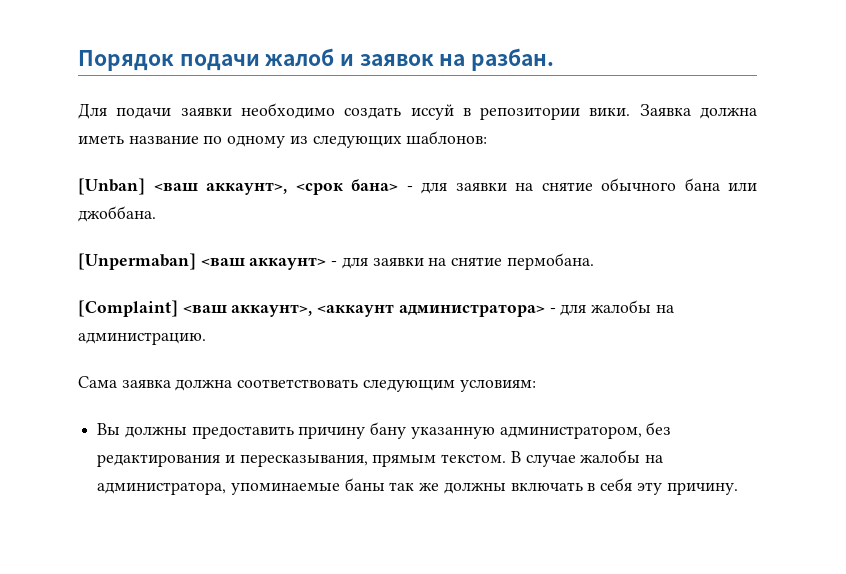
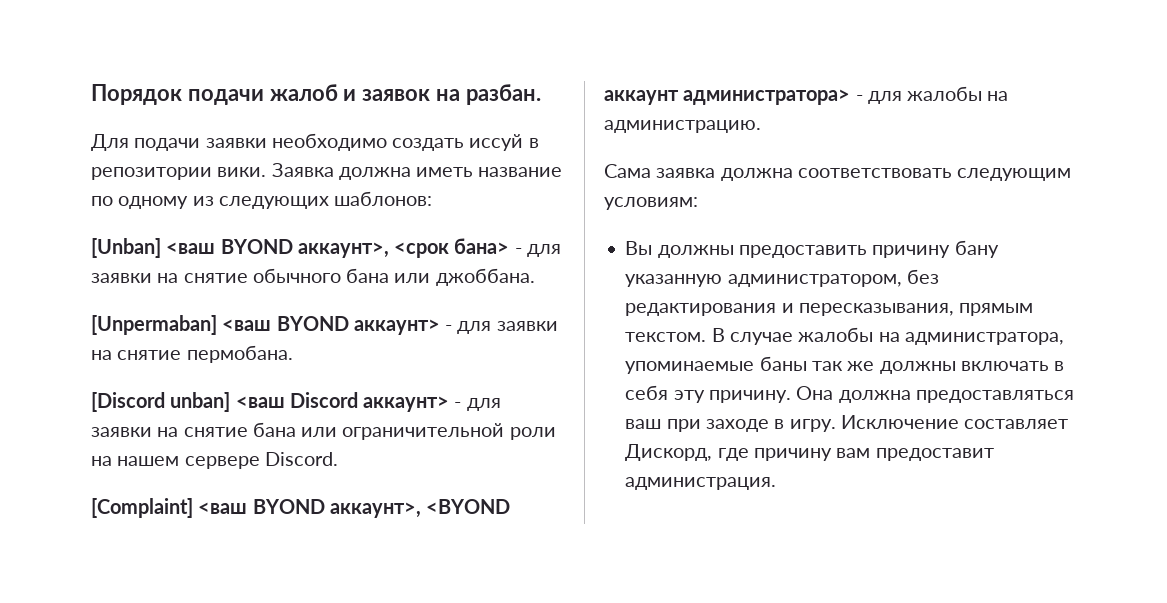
(198, 187) none -> [220,239,293,254] BYOND
(245, 262) none -> [276,316,349,331] BYOND
[78,300,395,317] [Complaint] <ваш аккаунт>, <аккаунт -> [91,392,501,412] [91,422,556,440] [91,452,338,469] [91,498,511,518] [604,90,679,105] [Discord unban] <ваш Discord аккаунт> - для заявки на снятие бана или ограничительной роли на нашем сервере Discord. // [Complaint] <ваш BYOND аккаунт>, <BYOND аккаунт
(738, 488) none -> [796,386,1074,403] [625,415,1069,432] [625,444,994,461] [625,477,777,490] Она должна предоставляться ваш при заходе в игру. Исключение составляет Дискорд, где причину вам предоставит администрация.

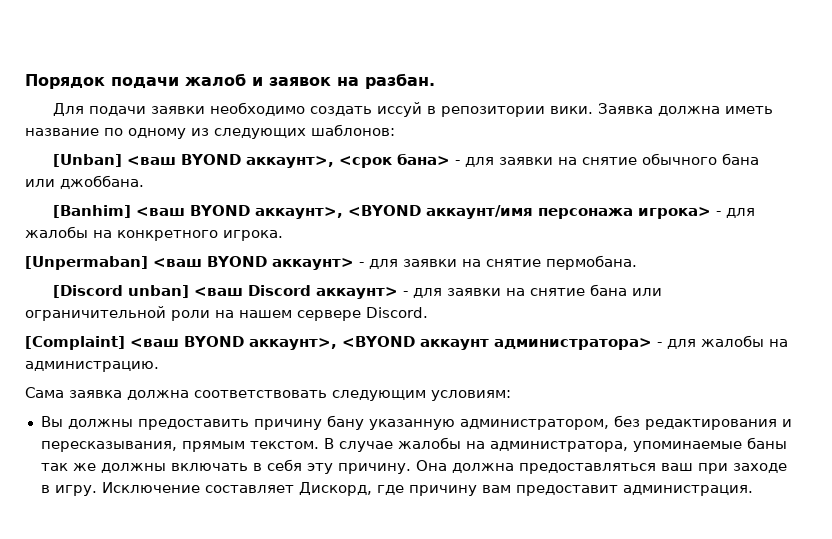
(535, 277) none -> [53,205,756,219] [25,226,283,241] // [Banhim] <ваш BYOND аккаунт>, <BYOND аккаунт/имя персонажа игрока> - для жалобы на конкретного игрока.

